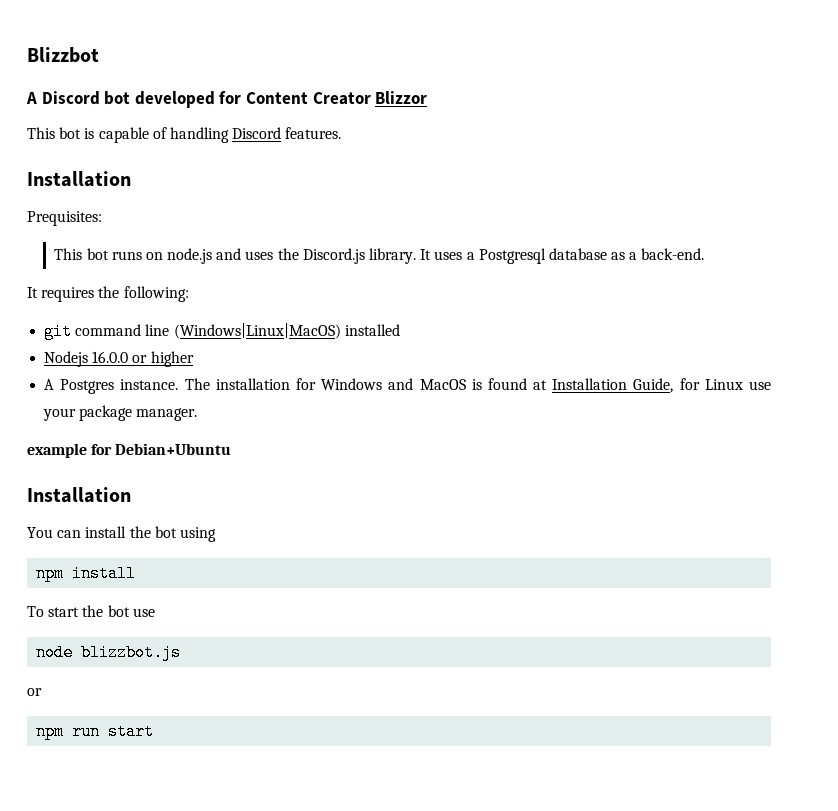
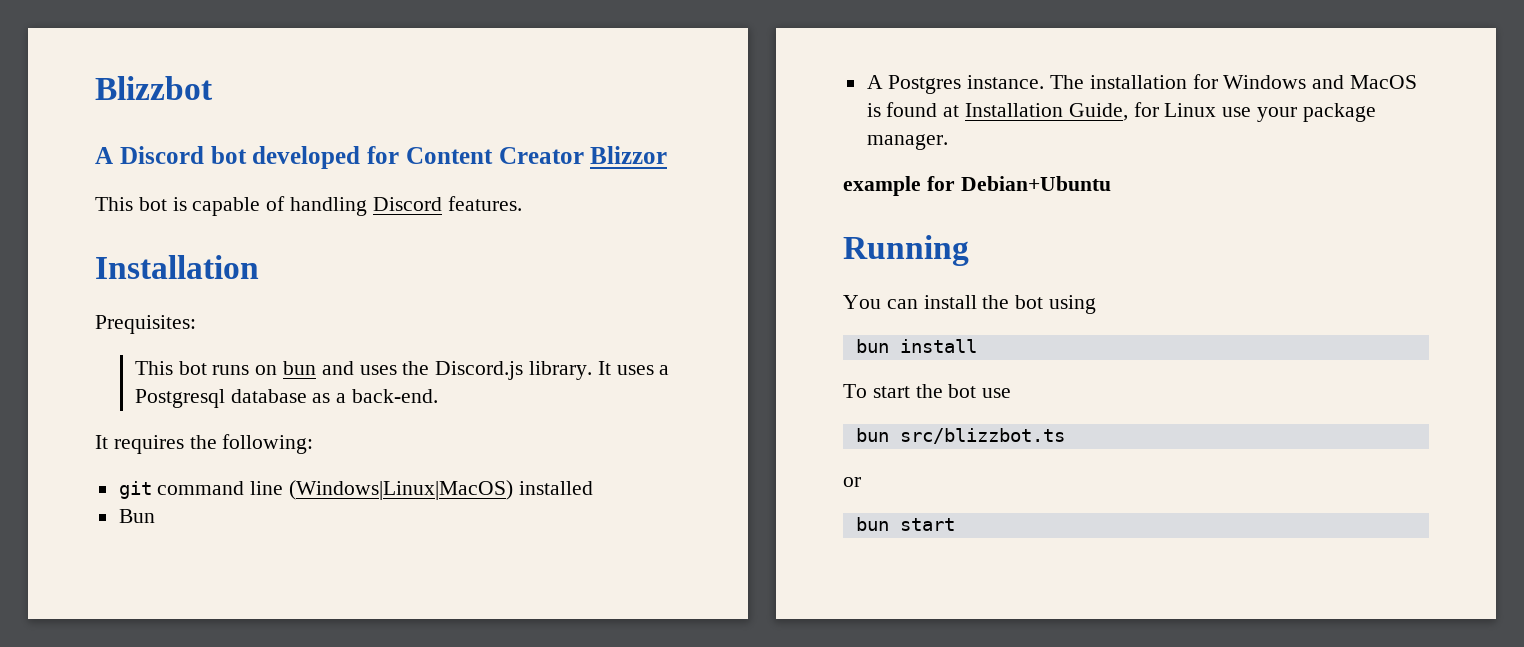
[167,248,213,264] node.js -> [282,361,316,375] bun
[44,351,194,367] Nodejs 16.0.0 or higher -> [118,509,155,523] Bun
[27,487,131,503] Installation -> [843,235,969,266] Running
[36,565,65,582] npm -> [855,339,889,353] bun
[36,644,182,661] node blizzbot.js -> [855,428,1065,444] bun src/blizzbot.ts
[36,723,101,740] npm run -> [855,517,889,531] bun

